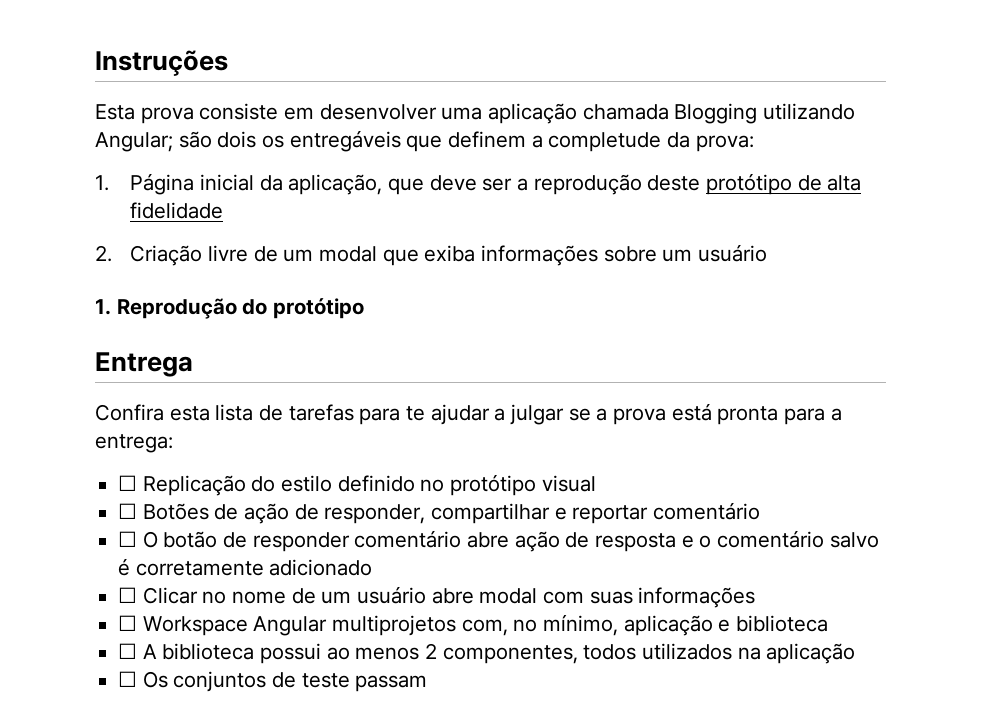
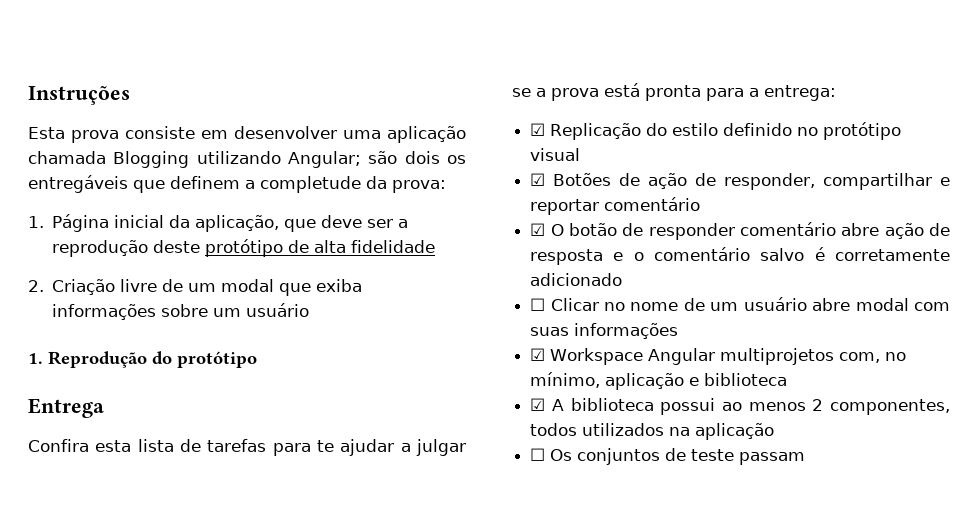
[118,475,138,491] ☐ -> [530,123,546,136] ☑
[118,503,138,519] ☐ -> [530,173,546,186] ☑
[118,531,138,547] ☐ -> [530,223,546,236] ☑
[118,615,138,631] ☐ -> [530,348,546,361] ☑
[118,643,138,659] ☐ -> [530,398,546,411] ☑

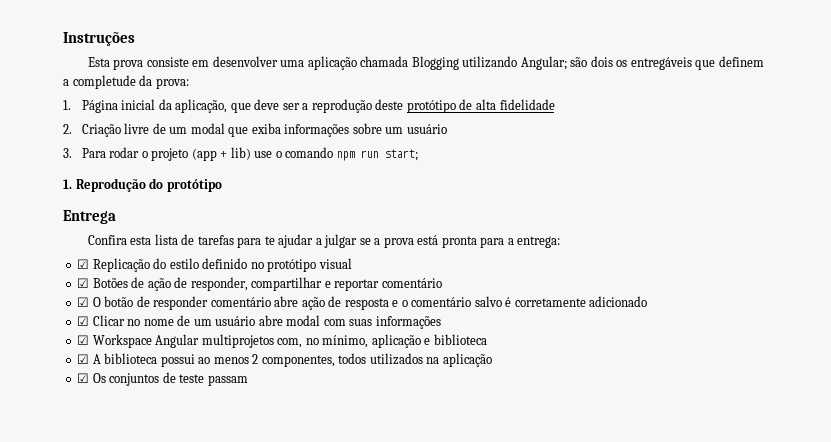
(310, 310) none -> [63,147,418,161] // 3. Para rodar o projeto (app + lib) use o comando npm run start;
[530,298,546,311] ☐ -> [77,316,90,326] ☑
[530,448,546,461] ☐ -> [77,373,90,383] ☑

